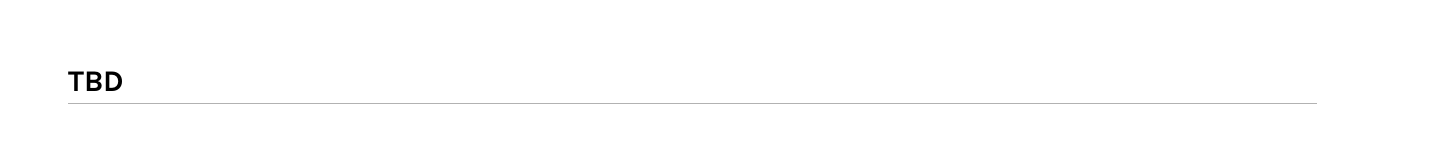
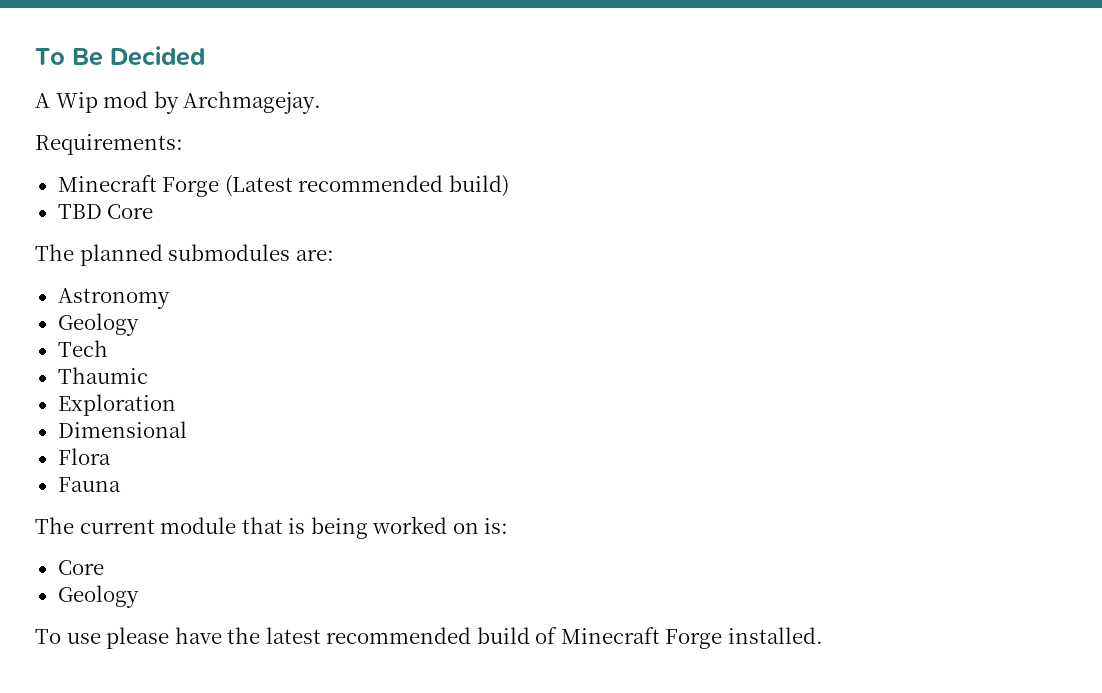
[68,71,124,91] TBD -> [35,46,205,66] [35,91,322,114] [35,134,183,155] [57,175,509,197] [57,204,154,219] [35,244,334,266] [57,288,170,309] [57,313,139,336] [57,340,108,357] [57,367,148,384] [57,394,176,416] [57,421,187,438] [57,448,111,465] [57,477,121,492] [35,516,509,539] [57,560,104,575] [57,585,139,608] [35,627,823,649] To Be Decided // A Wip mod by Archmagejay. // Requirements: // Minecraft Forge (Latest recommended build) // TBD Core // The planned submodules are: // Astronomy // Geology // Tech // Thaumic // Exploration // Dimensional // Flora // Fauna // The current module that is being worked on is: // Core // Geology // To use please have the latest recommended build of Minecraft Forge installed.

